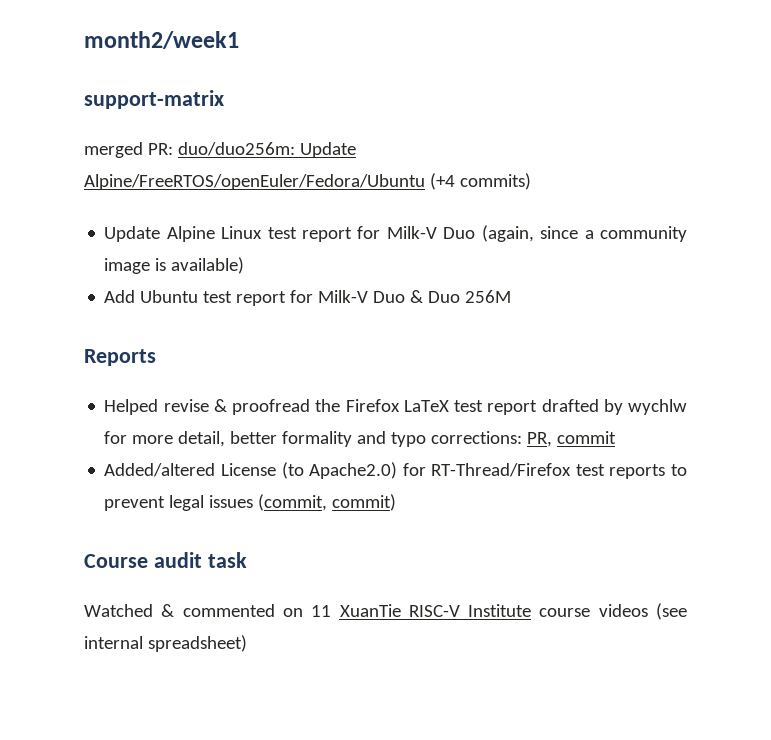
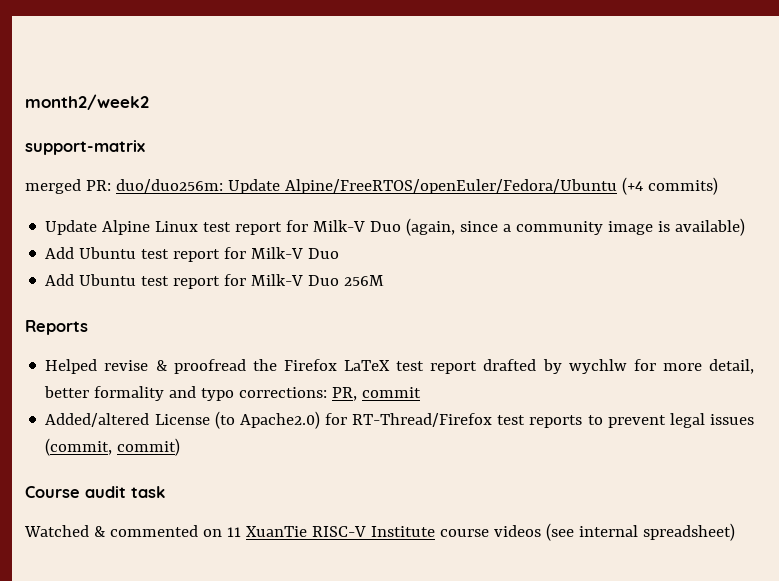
[84,31,239,49] month2/week1 -> [25,94,149,110] month2/week2
[410,290,424,303] & -> [45,274,304,289] // Add Ubuntu test report for Milk-V

